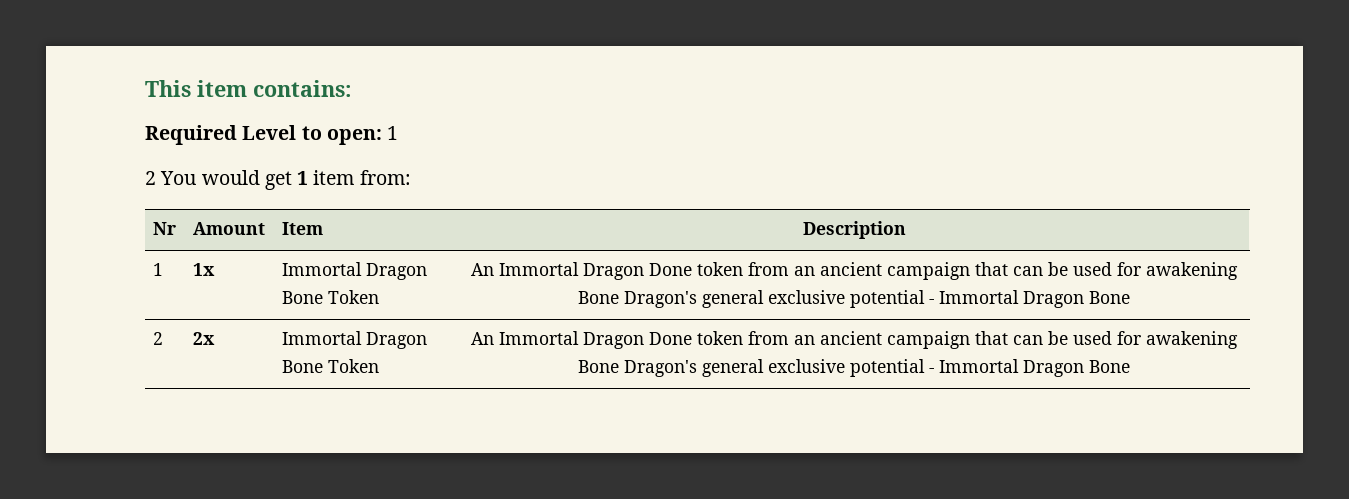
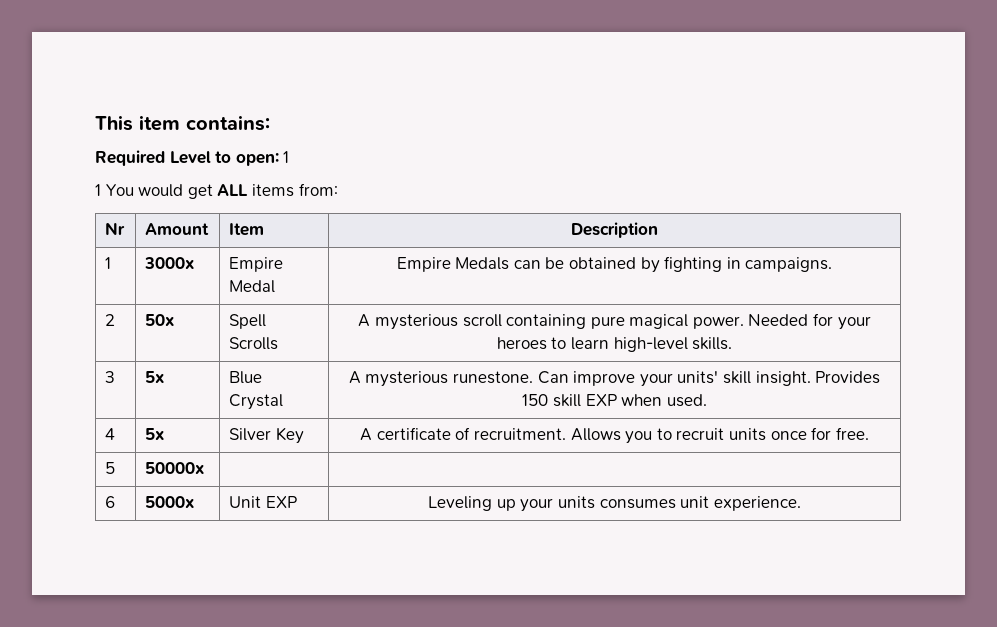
[145,171,156,185] 2 -> [95,184,101,196] 1
[297,170,355,185] 1 item -> [217,184,294,197] ALL items
[193,263,216,276] [282,262,428,280] [282,290,380,304] [471,262,1238,280] [578,290,1130,308] [153,332,164,345] [193,332,216,345] [282,331,428,349] [282,359,380,373] [471,331,1238,349] [578,359,1130,377] 1x | Immortal Dragon Bone Token | An Immortal Dragon Done token from an ancient campaign that can be used for awakening Bone Dragon's general exclusive potential - Immortal Dragon Bone // 2 | 2x | Immortal Dragon Bone Token | An Immortal Dragon Done token from an ancient campaign that can be used for awakening Bone Dragon's general exclusive potential - Immortal Dragon Bone -> [144,257,195,269] [229,257,284,272] [229,280,276,293] [396,256,833,273] [105,314,116,326] [145,314,175,326] [229,314,267,329] [229,337,279,350] [358,313,871,330] [496,337,733,352] [105,371,116,383] [145,371,165,383] [229,371,263,384] [229,394,284,410] [348,371,881,387] [522,394,707,407] [105,428,116,440] [145,428,165,440] [229,427,304,444] [360,427,869,444] [105,462,116,474] [145,462,205,474] [105,496,116,508] [145,496,195,508] [229,496,297,508] [428,496,801,512] 3000x | Empire Medal | Empire Medals can be obtained by fighting in campaigns. // 2 | 50x | Spell Scrolls | A mysterious scroll containing pure magical power. Needed for your heroes to learn high-level skills. // 3 | 5x | Blue Crystal | A mysterious runestone. Can improve your units' skill insight. Provides 150 skill EXP when used. // 4 | 5x | Silver Key | A certificate of recruitment. Allows you to recruit units once for free. // 5 | 50000x | | // 6 | 5000x | Unit EXP | Leveling up your units consumes unit experience.

